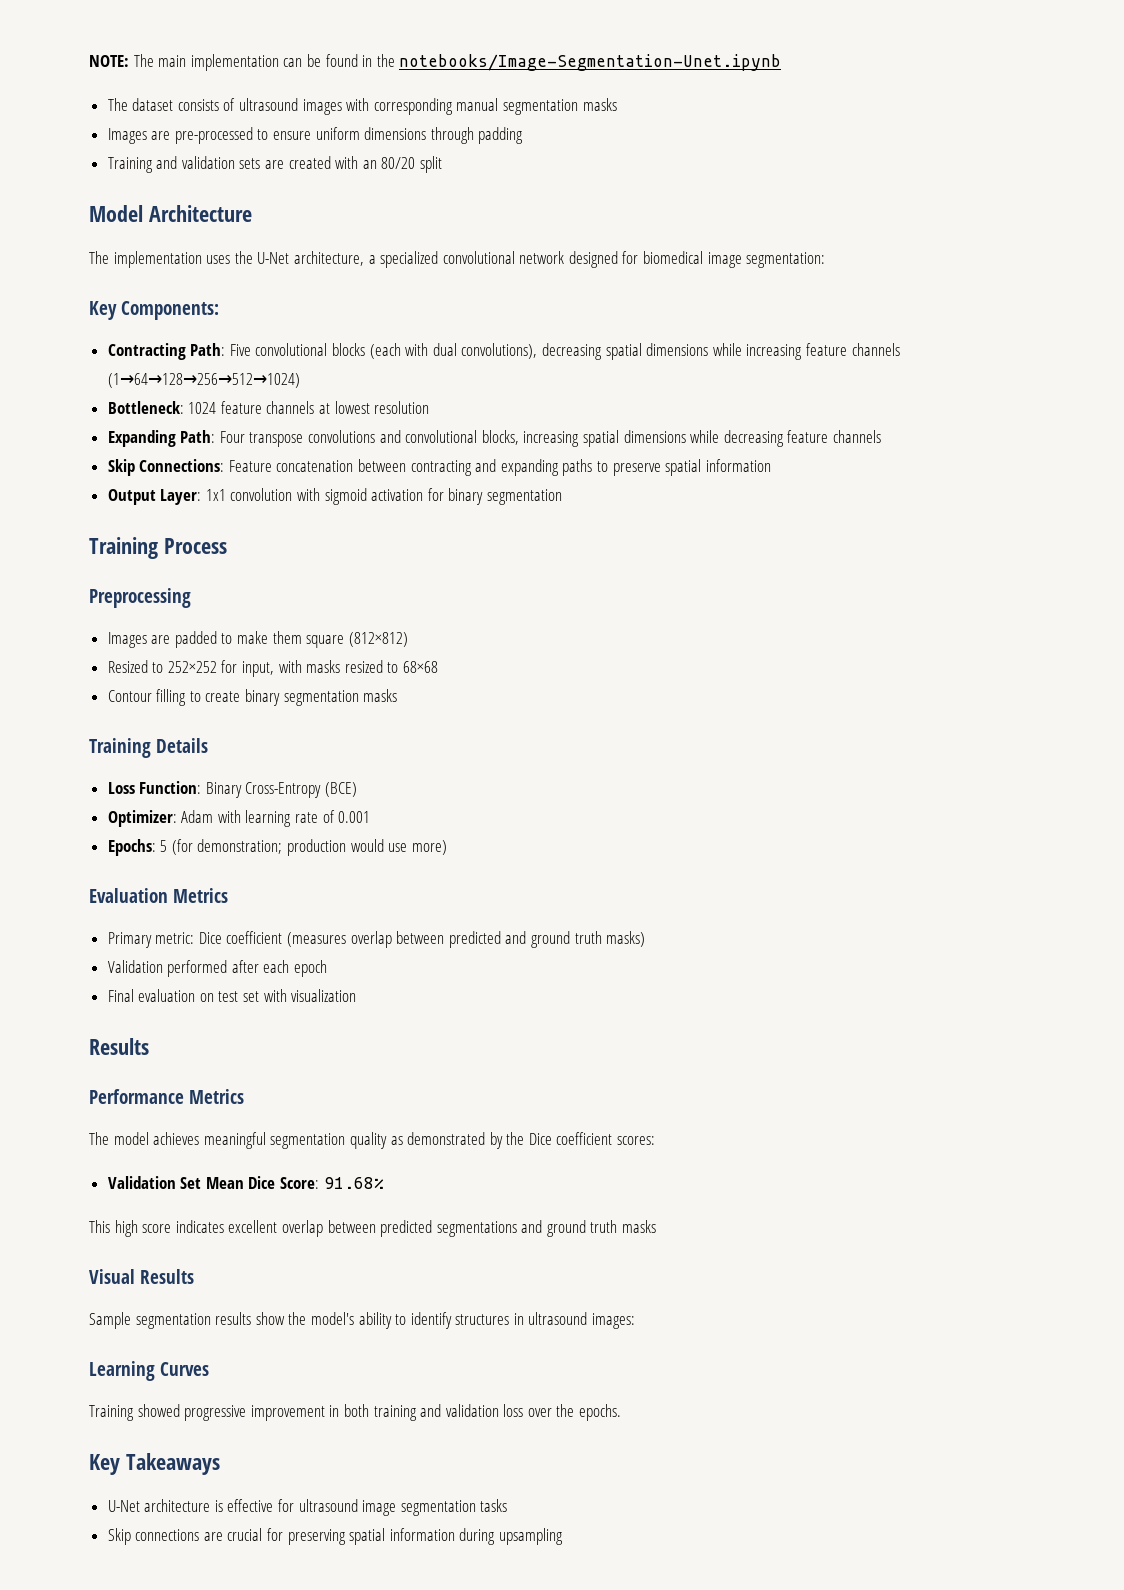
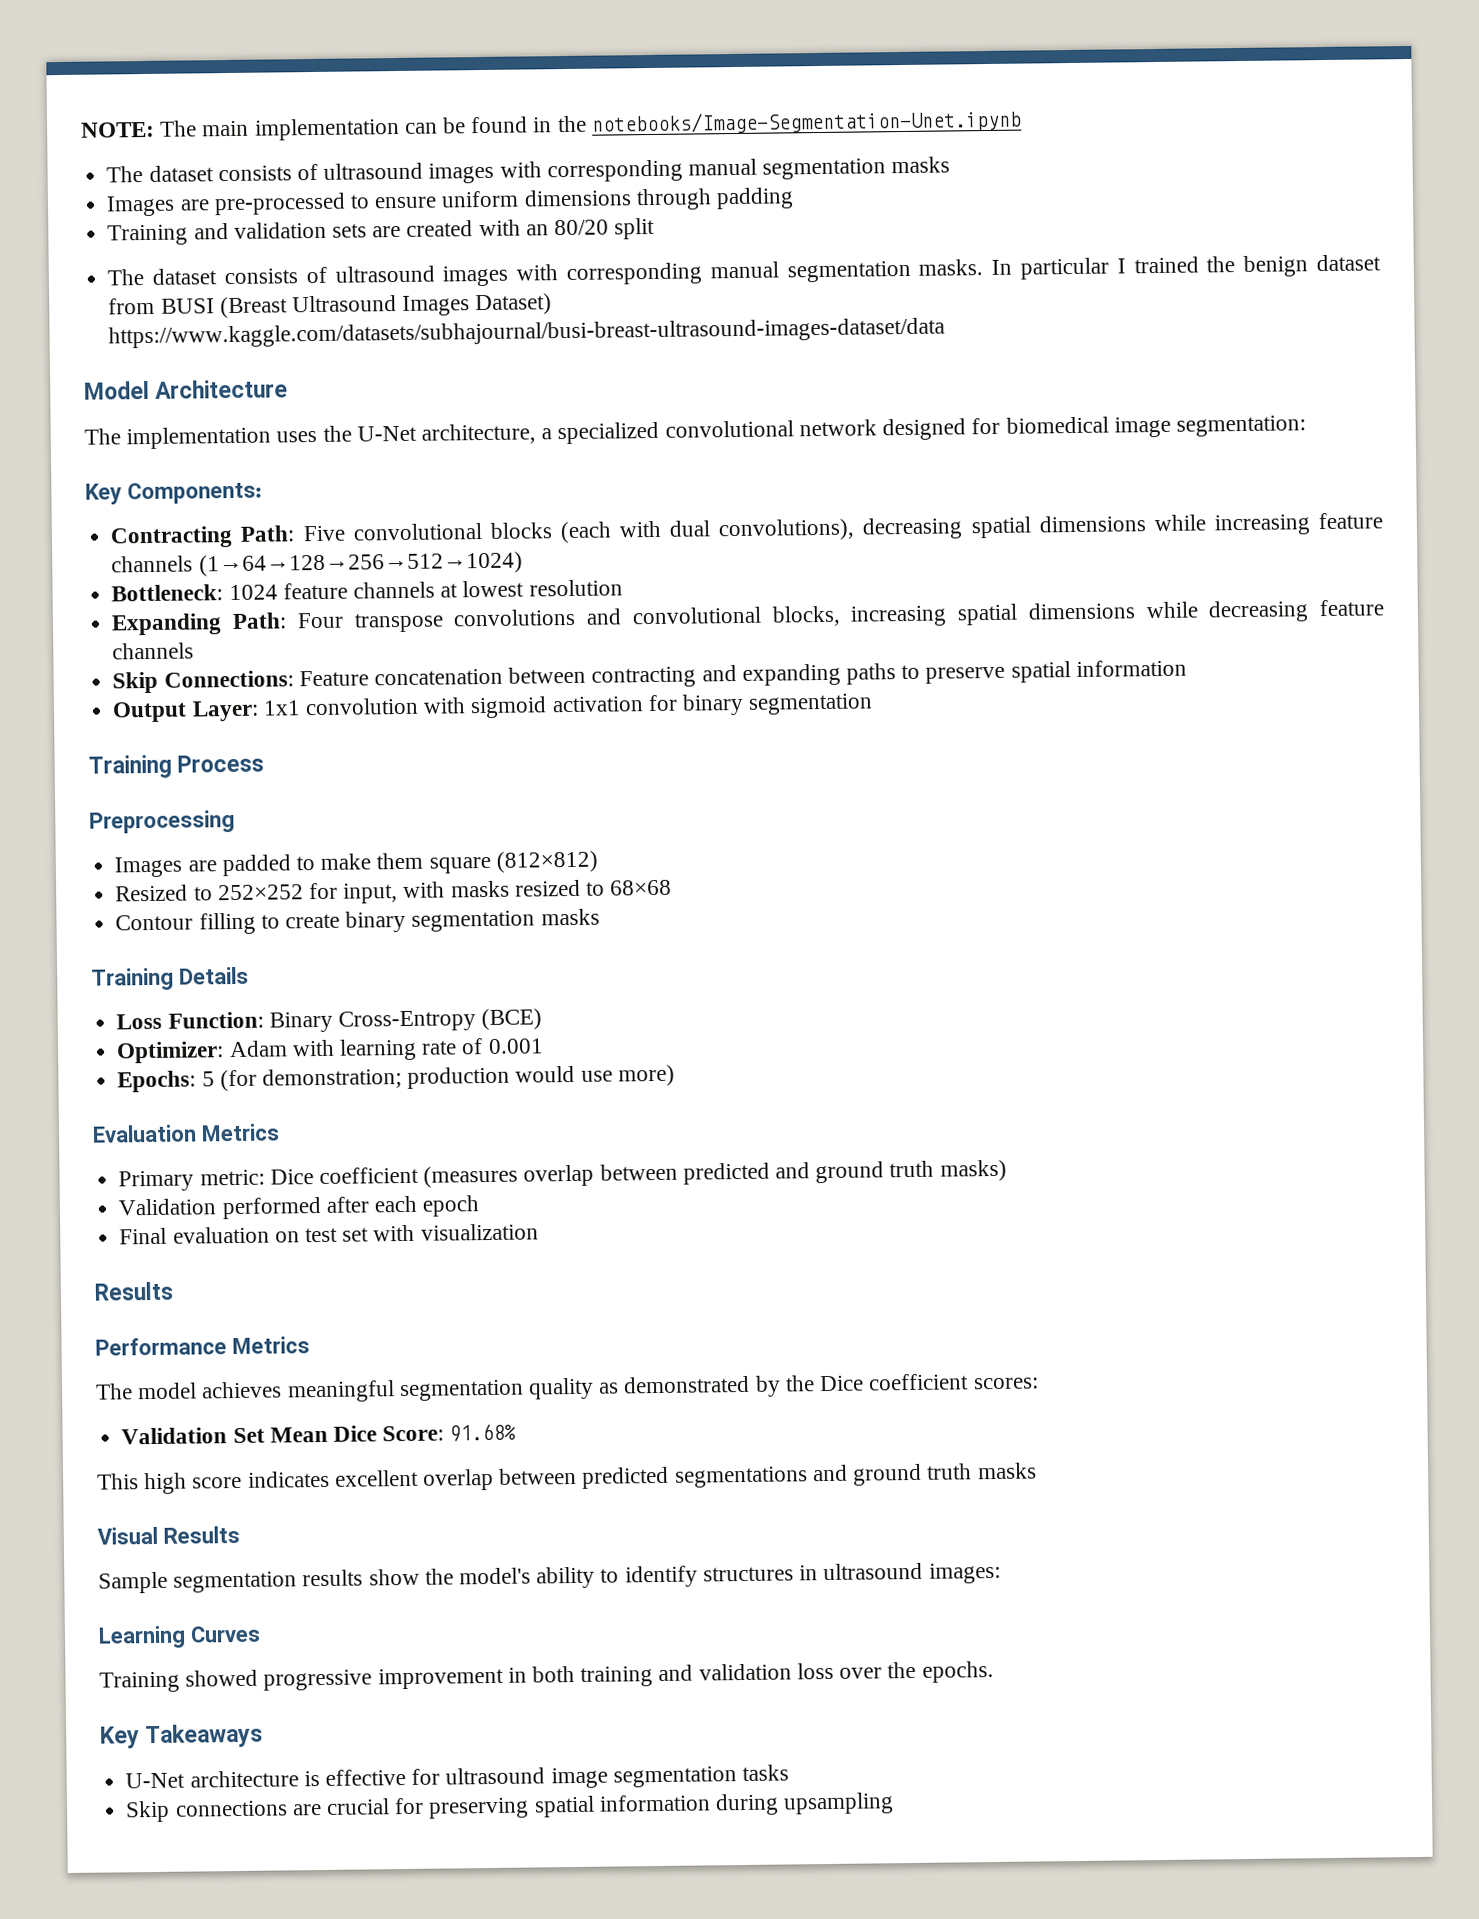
(442, 164) none -> [107,254,1381,287] [108,293,553,319] [108,317,946,349] // The dataset consists of ultrasound images with corresponding manual segmentation masks. In particular I trained the benign dataset from BUSI (Breast Ultrasound Images Dataset) https://www.kaggle.com/datasets/subhajournal/busi-breast-ultrasound-images-dataset/data

